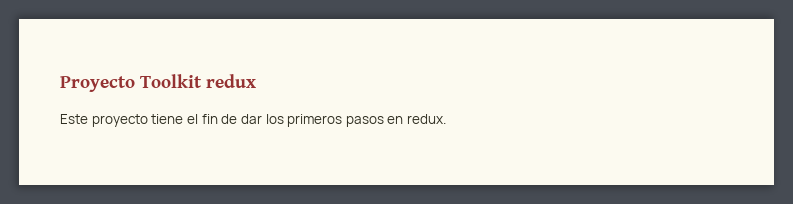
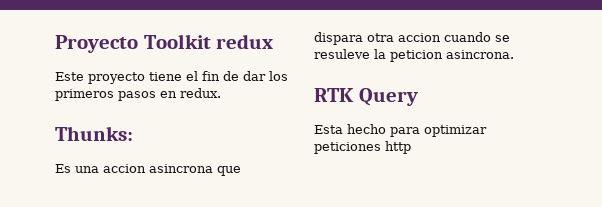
(447, 119) none -> [55,126,133,141] [55,164,241,176] [314,32,510,45] [314,49,514,62] [314,88,418,106] [314,124,487,137] [314,141,411,154] // Thunks: // Es una accion asincrona que dispara otra accion cuando se resuleve la peticion asincrona. // RTK Query // Esta hecho para optimizar peticiones http

